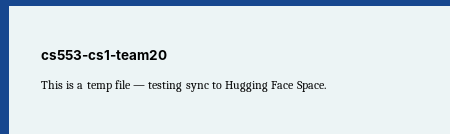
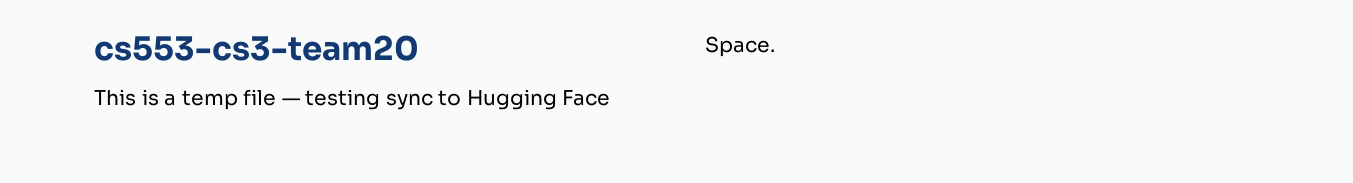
[41,50,167,60] cs553-cs1-team20 -> [94,35,419,61] cs553-cs3-team20

